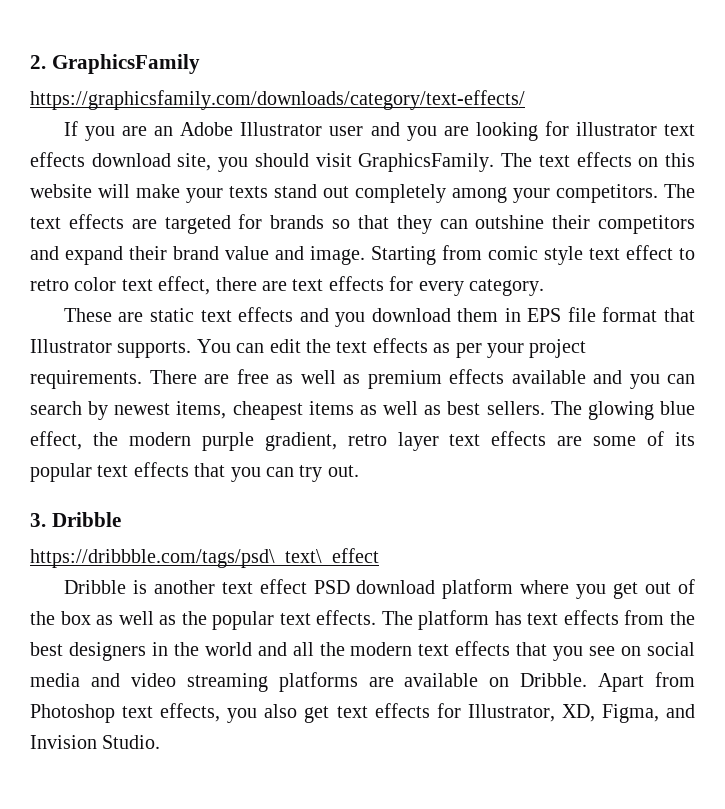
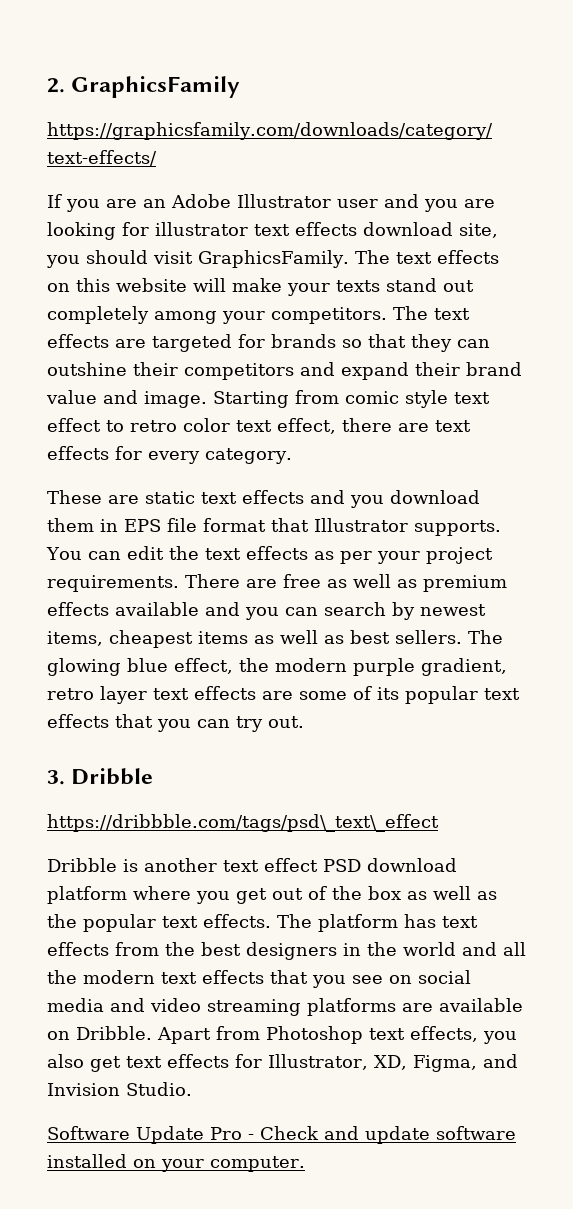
(161, 742) none -> [47,1126,516,1144] [47,1154,305,1172] // Software Update Pro - Check and update software installed on your computer.

